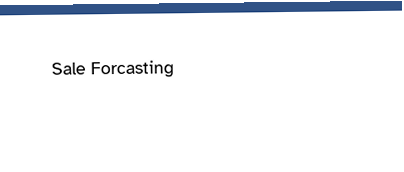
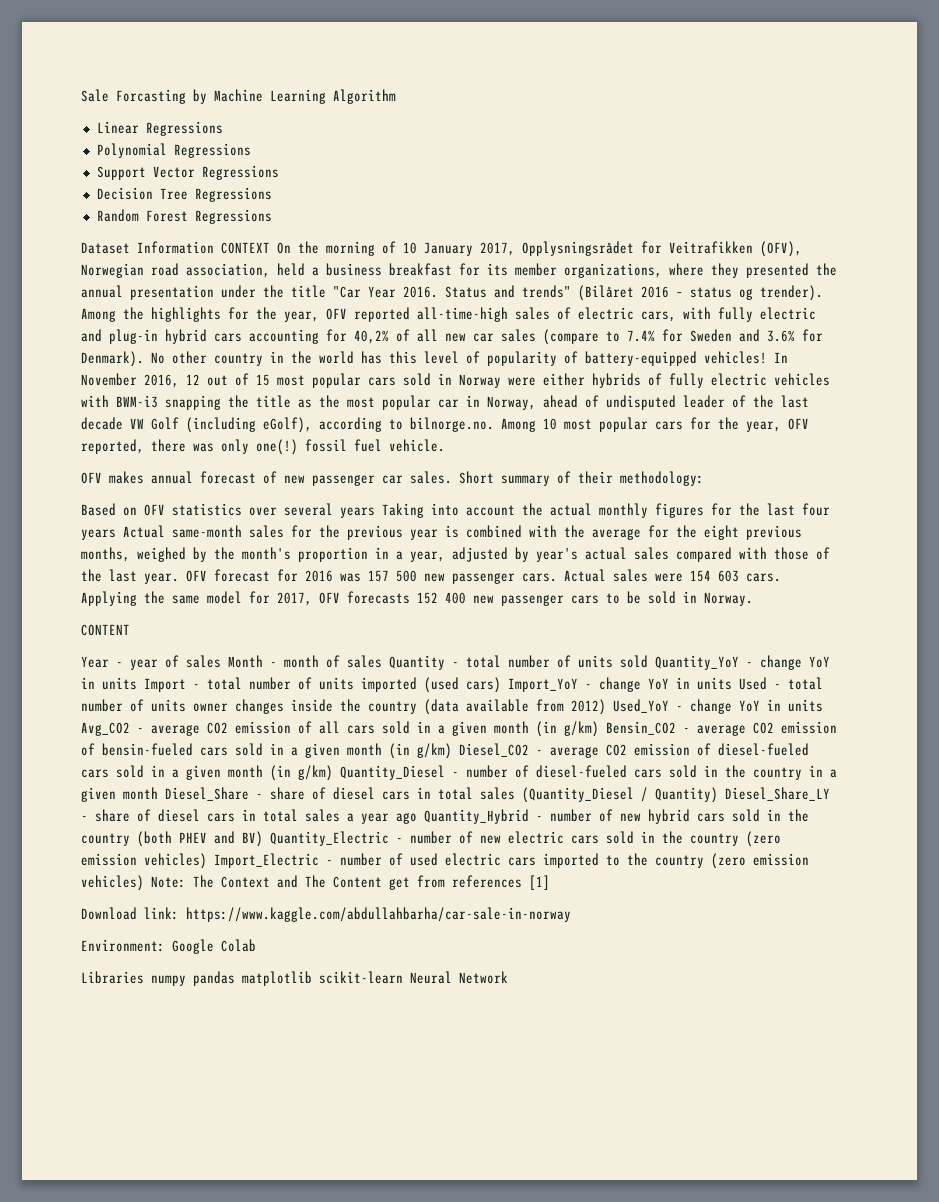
(174, 69) none -> [193,89,396,104] [96,121,223,136] [96,143,251,158] [96,165,279,180] [96,187,272,202] [96,209,272,224] [81,241,802,257] [81,263,837,278] [81,285,823,301] [81,307,816,322] [81,329,823,345] [81,351,788,367] [81,373,830,388] [81,395,809,410] [81,417,809,433] [81,439,445,455] [81,471,704,486] [81,503,830,518] [81,525,802,540] [81,547,830,562] [81,569,781,584] [81,591,753,606] [81,624,130,636] [81,655,830,670] [81,677,823,693] [81,699,823,715] [81,721,837,737] [81,743,809,759] [81,765,837,781] [81,787,830,803] [81,809,809,824] [81,831,781,847] [81,853,809,869] [81,875,550,891] [81,907,571,922] [81,939,256,954] [81,971,508,986] by Machine Learning Algorithm // Linear Regressions // Polynomial Regressions // Support Vector Regressions // Decision Tree Regressions // Random Forest Regressions // Dataset Information CONTEXT On the morning of 10 January 2017, Opplysningsrådet for Veitrafikken (OFV), Norwegian road association, held a business breakfast for its member organizations, where they presented the annual presentation under the title "Car Year 2016. Status and trends" (Bilåret 2016 – status og trender). Among the highlights for the year, OFV reported all-time-high sales of electric cars, with fully electric and plug-in hybrid cars accounting for 40,2% of all new car sales (compare to 7.4% for Sweden and 3.6% for Denmark). No other country in the world has this level of popularity of battery-equipped vehicles! In November 2016, 12 out of 15 most popular cars sold in Norway were either hybrids of fully electric vehicles with BWM-i3 snapping the title as the most popular car in Norway, ahead of undisputed leader of the last decade VW Golf (including eGolf), according to bilnorge.no. Among 10 most popular cars for the year, OFV reported, there was only one(!) fossil fuel vehicle. // OFV makes annual forecast of new passenger car sales. Short summary of their methodology: // Based on OFV statistics over several years Taking into account the actual monthly figures for the last four years Actual same-month sales for the previous year is combined with the average for the eight previous months, weighed by the month's proportion in a year, adjusted by year's actual sales compared with those of the last year. OFV forecast for 2016 was 157 500 new passenger cars. Actual sales were 154 603 cars. Applying the same model for 2017, OFV forecasts 152 400 new passenger cars to be sold in Norway. // CONTENT // Year - year of sales Month - month of sales Quantity - total number of units sold Quantity_YoY - change YoY in units Import - total number of units imported (used cars) Import_YoY - change YoY in units Used - total number of units owner changes inside the country (data available from 2012) Used_YoY - change YoY in units Avg_CO2 - average CO2 emission of all cars sold in a given month (in g/km) Bensin_CO2 - average CO2 emission of bensin-fueled cars sold in a given month (in g/km) Diesel_CO2 - average CO2 emission of diesel-fueled cars sold in a given month (in g/km) Quantity_Diesel - number of diesel-fueled cars sold in the country in a given month Diesel_Share - share of diesel cars in total sales (Quantity_Diesel / Quantity) Diesel_Share_LY - share of diesel cars in total sales a year ago Quantity_Hybrid - number of new hybrid cars sold in the country (both PHEV and BV) Quantity_Electric - number of new electric cars sold in the country (zero emission vehicles) Import_Electric - number of used electric cars imported to the country (zero emission vehicles) Note: The Context and The Content get from references [1] // Download link: https://www.kaggle.com/abdullahbarha/car-sale-in-norway // Environment: Google Colab // Libraries numpy pandas matplotlib scikit-learn Neural Network

